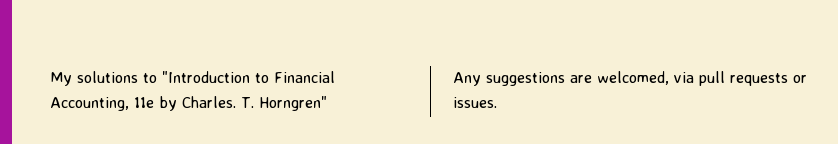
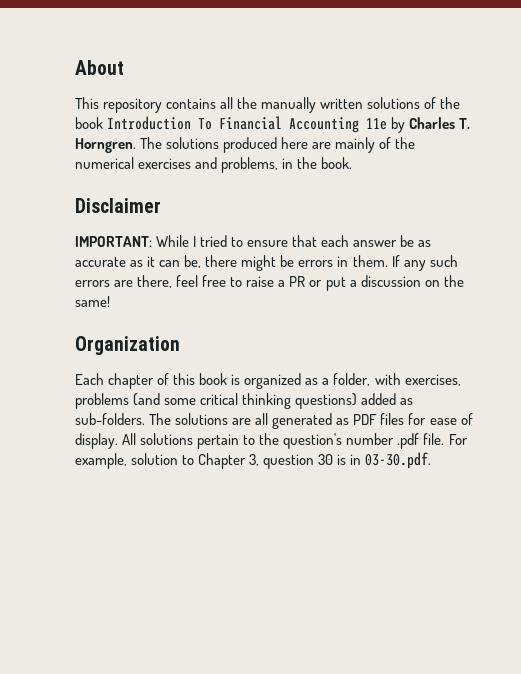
[50,71,335,86] [50,96,327,111] [453,71,807,86] [453,97,497,108] My solutions to "Introduction to Financial Accounting, 11e by Charles. T. Horngren" // Any suggestions are welcomed, via pull requests or issues. -> [75,60,124,75] [75,97,461,113] [75,116,471,133] [75,137,416,153] [75,157,353,173] [75,198,161,213] [75,235,432,247] [75,255,458,271] [75,275,464,291] [75,296,110,307] [75,336,180,355] [75,373,461,389] [75,393,414,409] [75,413,473,429] [75,433,469,449] [75,452,432,469] About // This repository contains all the manually written solutions of the book Introduction To Financial Accounting 11e by Charles T. Horngren. The solutions produced here are mainly of the numerical exercises and problems, in the book. // Disclaimer // IMPORTANT: While I tried to ensure that each answer be as accurate as it can be, there might be errors in them. If any such errors are there, feel free to raise a PR or put a discussion on the same! // Organization // Each chapter of this book is organized as a folder, with exercises, problems (and some critical thinking questions) added as sub-folders. The solutions are all generated as PDF files for ease of display. All solutions pertain to the question's number .pdf file. For example, solution to Chapter 3, question 30 is in 03-30.pdf.

